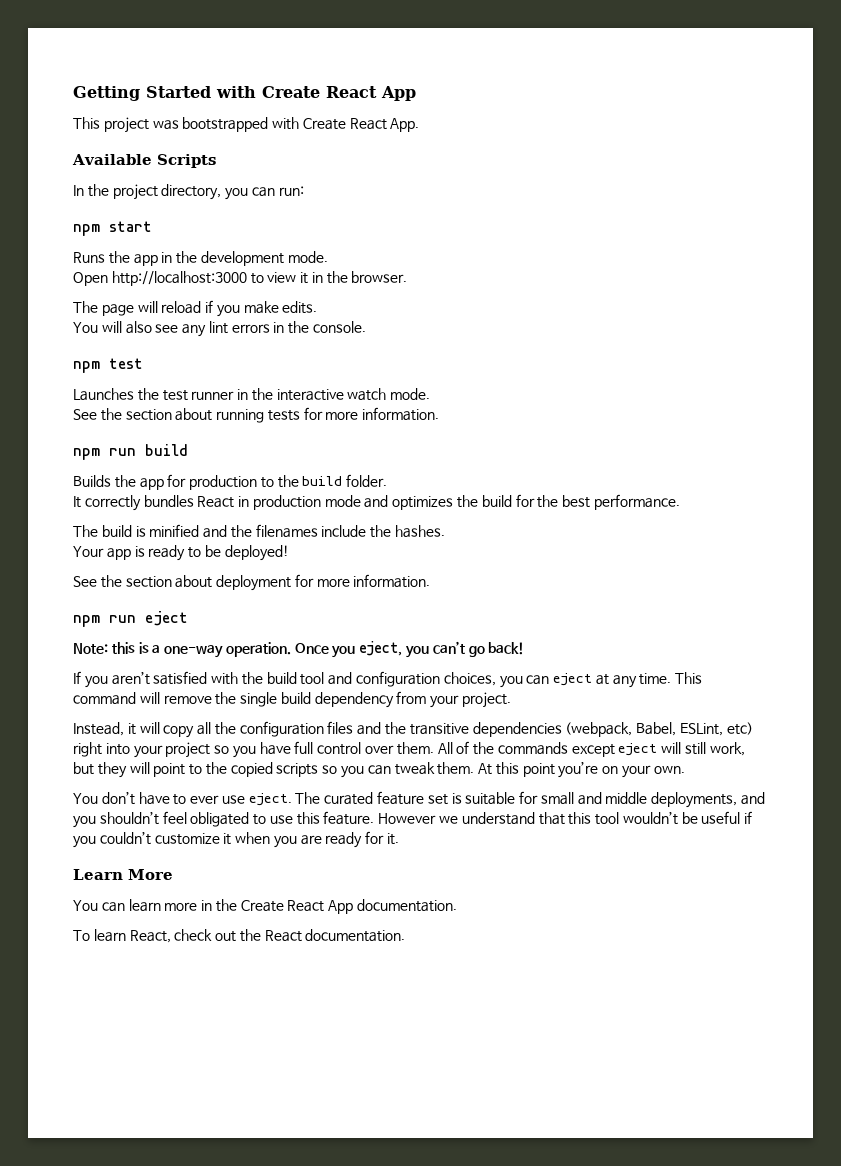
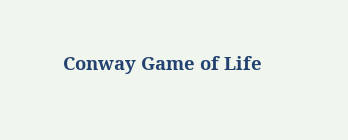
[73,86,416,101] [73,117,420,133] [72,154,216,168] [73,184,304,200] [73,221,152,236] [73,251,328,266] [73,271,408,286] [73,300,318,317] [73,321,367,337] [73,358,143,373] [73,388,431,401] [73,407,440,423] [73,444,188,460] [73,474,388,490] [73,494,680,511] [73,524,446,538] [73,545,289,561] [73,574,431,591] [73,611,188,627] [73,641,525,658] [73,671,703,688] [73,691,512,708] [73,721,753,738] [73,741,745,758] [73,761,685,778] [73,791,766,808] [73,811,753,828] [73,831,400,848] [73,869,173,880] [73,899,458,914] [73,929,406,943] Getting Started with Create React App // This project was bootstrapped with Create React App. // Available Scripts // In the project directory, you can run: // npm start // Runs the app in the development mode. // Open http://localhost:3000 to view it in the browser. // The page will reload if you make edits. // You will also see any lint errors in the console. // npm test // Launches the test runner in the interactive watch mode. // See the section about running tests for more information. // npm run build // Builds the app for production to the build folder. // It correctly bundles React in production mode and optimizes the build for the best performance. // The build is minified and the filenames include the hashes. // Your app is ready to be deployed! // See the section about deployment for more information. // npm run eject // Note: this is a one-way operation. Once you eject, you can’t go back! // If you aren’t satisfied with the build tool and configuration choices, you can eject at any time. This command will remove the single build dependency from your project. // Instead, it will copy all the configuration files and the transitive dependencies (webpack, Babel, ESLint, etc) right into your project so you have full control over them. All of the commands except eject will still work, but they will point to the copied scripts so you can tweak them. At this point you’re on your own. // You don’t have to ever use eject. The curated feature set is suitable for small and middle deployments, and you shouldn’t feel obligated to use this feature. However we understand that this tool wouldn’t be useful if you couldn’t customize it when you are ready for it. // Learn More // You can learn more in the Create React App documentation. // To learn React, check out the React documentation. -> [63,56,262,74] Conway Game of Life

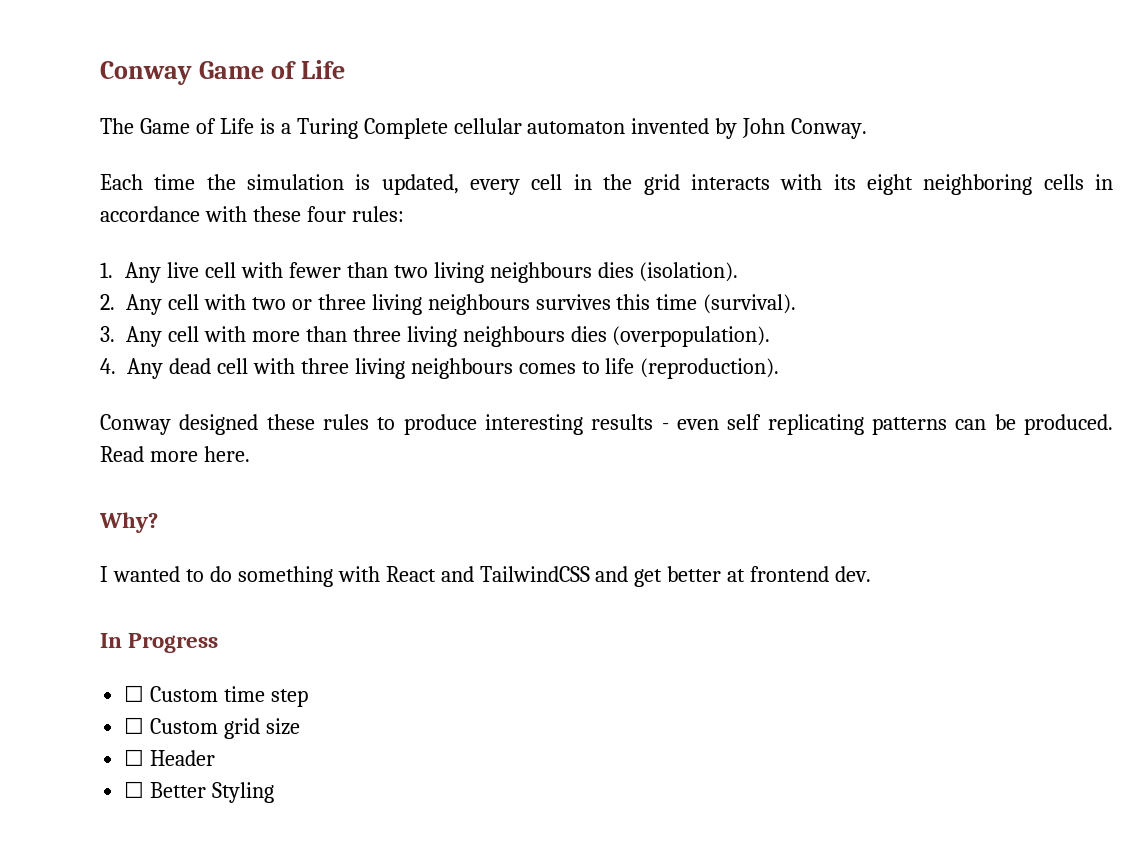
(262, 63) none -> [100,118,868,139] [100,174,1114,195] [100,206,404,222] [100,262,739,283] [100,294,797,315] [100,326,771,347] [100,358,780,379] [100,414,1114,435] [100,446,250,462] [99,512,158,533] [100,566,872,587] [100,633,219,653] [124,685,309,707] [124,717,301,739] [124,749,216,766] [124,781,275,803] // The Game of Life is a Turing Complete cellular automaton invented by John Conway. // Each time the simulation is updated, every cell in the grid interacts with its eight neighboring cells in accordance with these four rules: // 1. Any live cell with fewer than two living neighbours dies (isolation). // 2. Any cell with two or three living neighbours survives this time (survival). // 3. Any cell with more than three living neighbours dies (overpopulation). // 4. Any dead cell with three living neighbours comes to life (reproduction). // Conway designed these rules to produce interesting results - even self replicating patterns can be produced. Read more here. // Why? // I wanted to do something with React and TailwindCSS and get better at frontend dev. // In Progress // ☐ Custom time step // ☐ Custom grid size // ☐ Header // ☐ Better Styling

